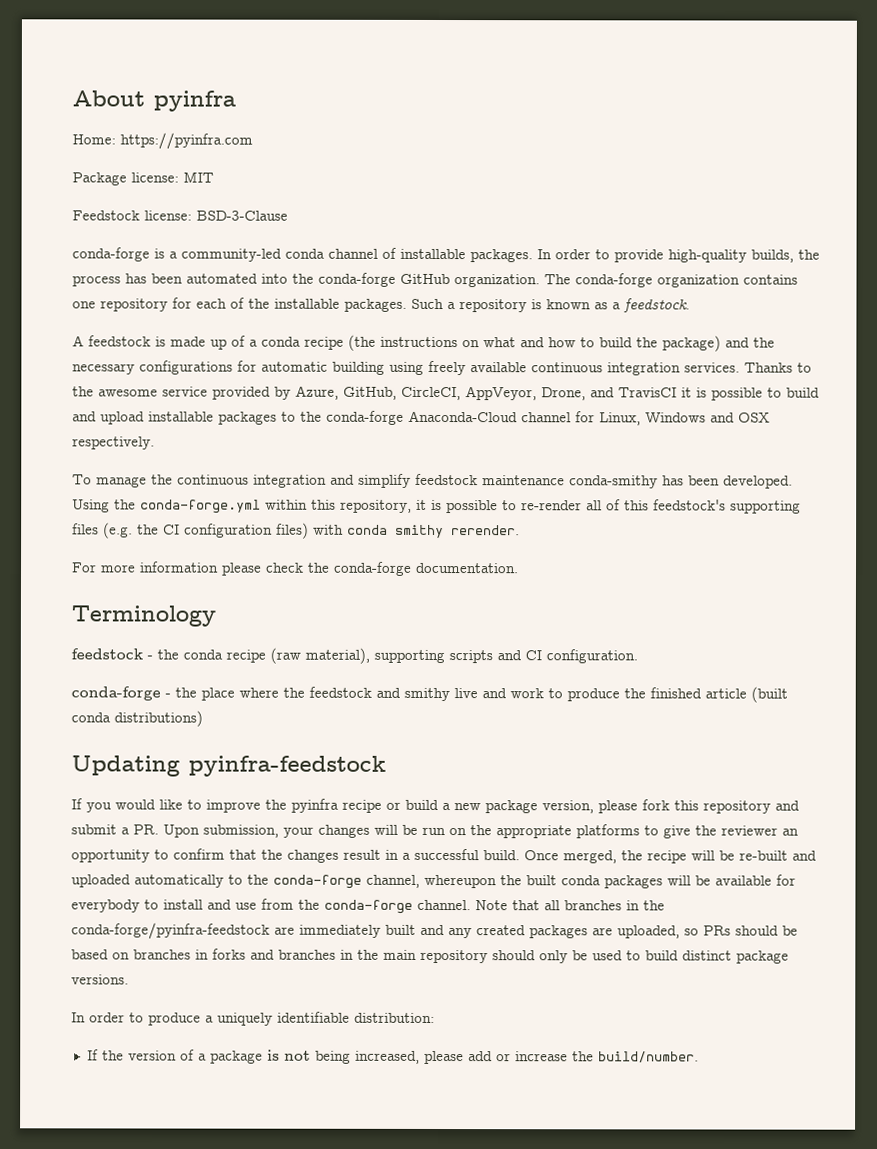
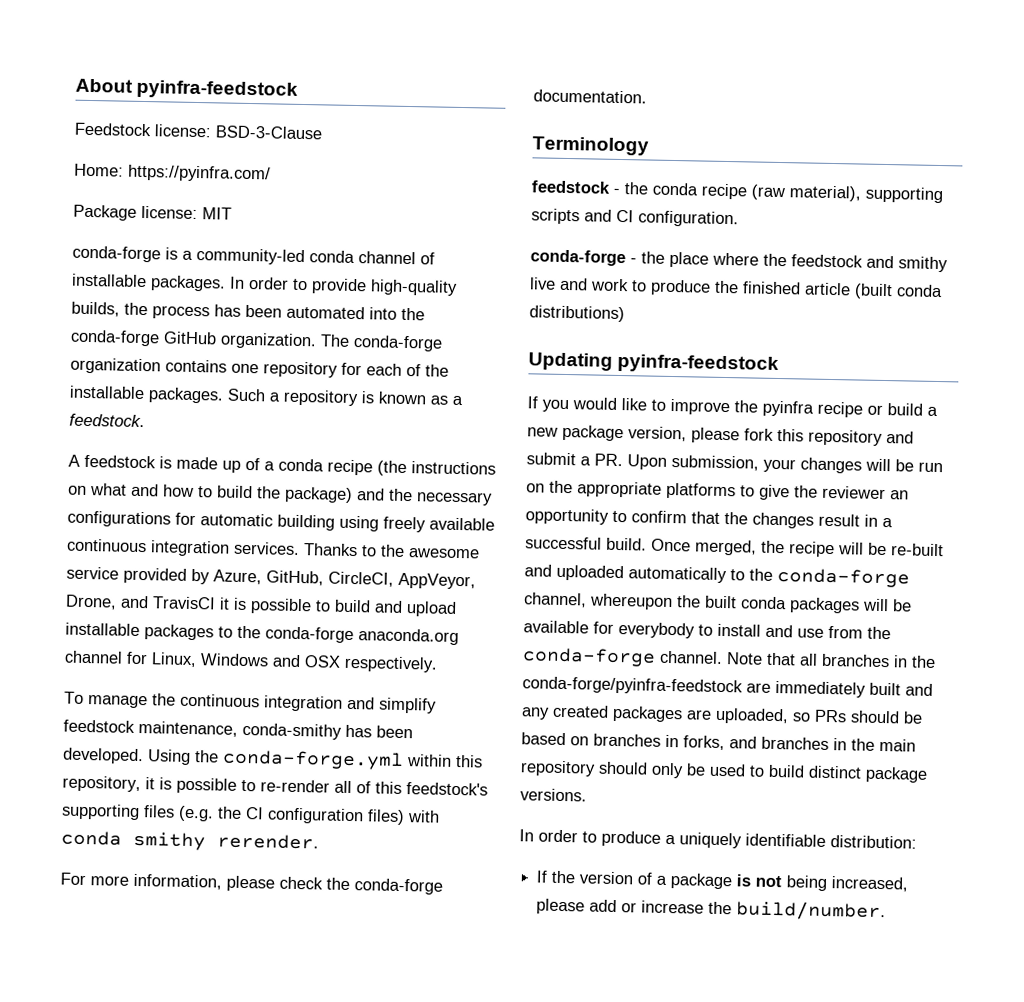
[153,90,236,112] pyinfra -> [136,79,299,100] [74,122,323,140] pyinfra-feedstock // Feedstock license: BSD-3-Clause
[120,132,253,150] https://pyinfra.com -> [127,164,271,183] https://pyinfra.com/
[72,210,288,221] // Feedstock license: BSD-3-Clause -> (232, 213) none
[408,410,518,423] Anaconda-Cloud -> [358,628,459,646] anaconda.org
[482,475,565,486] maintenance -> [138,721,238,737] maintenance,
[140,561,219,573] information -> [133,873,222,890] information,
[212,948,246,960] forks -> [683,735,725,751] forks,

